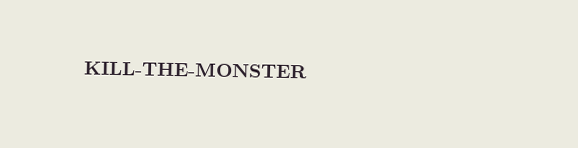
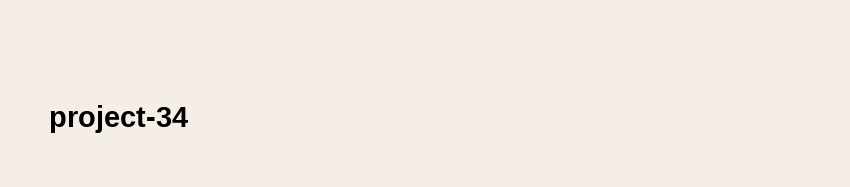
[83,60,308,79] KILL-THE-MONSTER -> [49,105,188,133] project-34

